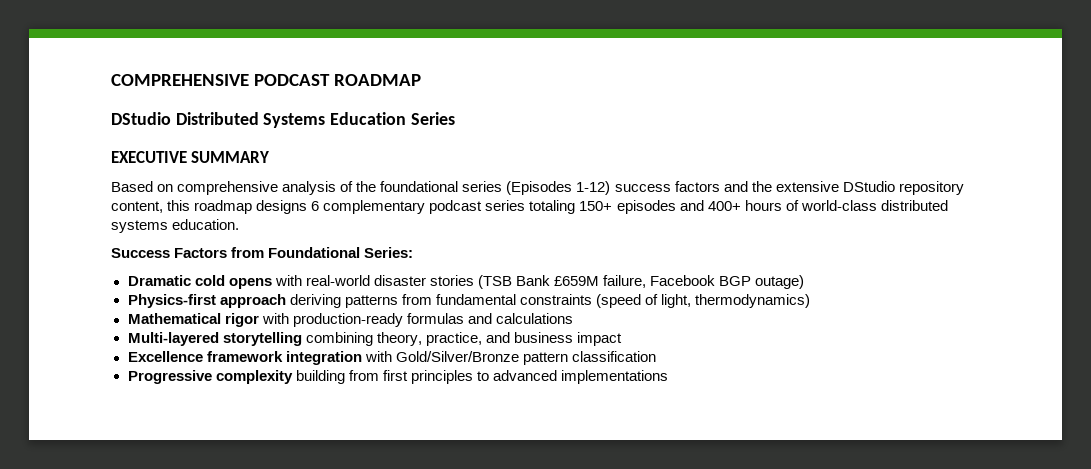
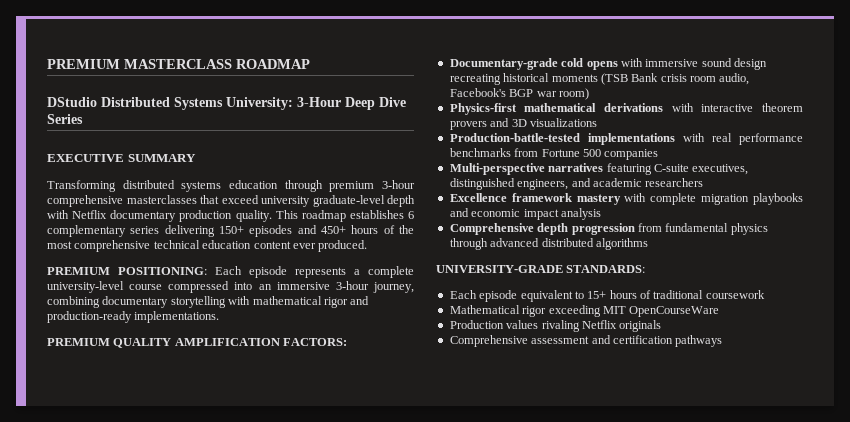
[111,74,330,86] COMPREHENSIVE PODCAST -> [47,59,232,69] PREMIUM MASTERCLASS
[330,112,407,125] Education -> [226,97,406,110] University: 3-Hour Deep Dive
[111,181,964,195] [111,200,576,214] Based on comprehensive analysis of the foundational series (Episodes 1-12) success factors and the extensive DStudio repository content, this roadmap designs 6 complementary podcast series totaling -> [47,180,415,192] [47,195,415,207] [47,210,414,222] [47,225,215,237] Transforming distributed systems education through premium 3-hour comprehensive masterclasses that exceed university graduate-level depth with Netflix documentary production quality. This roadmap establishes 6 complementary series delivering
[707,200,948,211] [111,219,240,233] [111,247,414,258] [127,275,805,289] [127,294,810,308] [127,313,573,327] [127,332,622,346] [127,351,656,365] [127,370,668,384] 400+ hours of world-class distributed systems education. // Success Factors from Foundational Series: // Dramatic cold opens with real-world disaster stories (TSB Bank £659M failure, Facebook BGP outage) // Physics-first approach deriving patterns from fundamental constraints (speed of light, thermodynamics) // Mathematical rigor with production-ready formulas and calculations // Multi-layered storytelling combining theory, practice, and business impact // Excellence framework integration with Gold/Silver/Bronze pattern classification // Progressive complexity building from first principles to advanced implementations -> [321,225,414,234] [47,240,368,252] [47,266,414,278] [47,281,414,293] [47,296,370,308] [47,311,220,323] [47,338,348,348] [449,58,767,70] [449,73,750,85] [449,88,589,100] [449,103,803,115] [449,118,597,130] [449,133,803,145] [449,148,659,160] [449,163,749,175] [449,178,704,190] [449,193,803,205] [449,208,601,220] [449,223,768,235] [449,238,648,250] [436,265,646,273] [449,290,765,302] [449,305,720,317] [449,320,662,332] [449,335,723,347] 450+ hours of the most comprehensive technical education content ever produced. // PREMIUM POSITIONING: Each episode represents a complete university-level course compressed into an immersive 3-hour journey, combining documentary storytelling with mathematical rigor and production-ready implementations. // PREMIUM QUALITY AMPLIFICATION FACTORS: // Documentary-grade cold opens with immersive sound design recreating historical moments (TSB Bank crisis room audio, Facebook's BGP war room) // Physics-first mathematical derivations with interactive theorem provers and 3D visualizations // Production-battle-tested implementations with real performance benchmarks from Fortune 500 companies // Multi-perspective narratives featuring C-suite executives, distinguished engineers, and academic researchers // Excellence framework mastery with complete migration playbooks and economic impact analysis // Comprehensive depth progression from fundamental physics through advanced distributed algorithms // UNIVERSITY-GRADE STANDARDS: // Each episode equivalent to 15+ hours of traditional coursework // Mathematical rigor exceeding MIT OpenCourseWare // Production values rivaling Netflix originals // Comprehensive assessment and certification pathways

